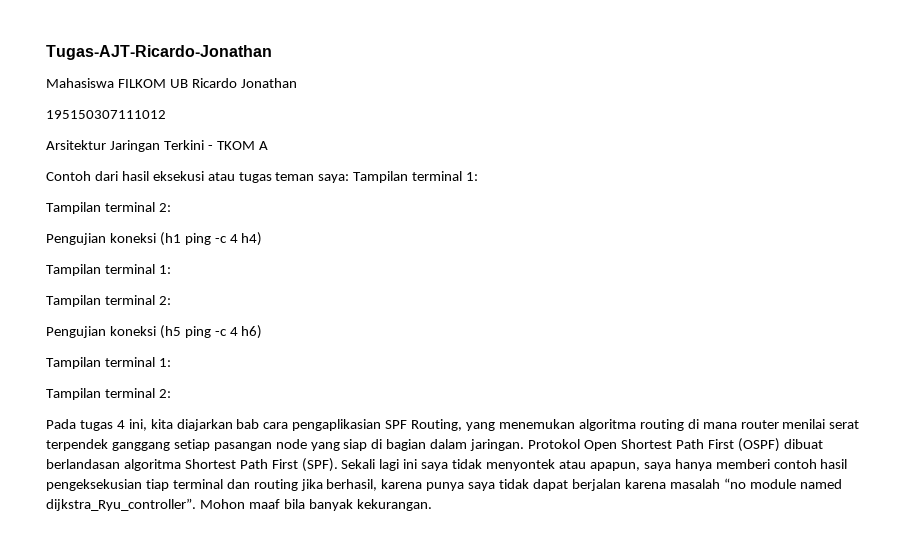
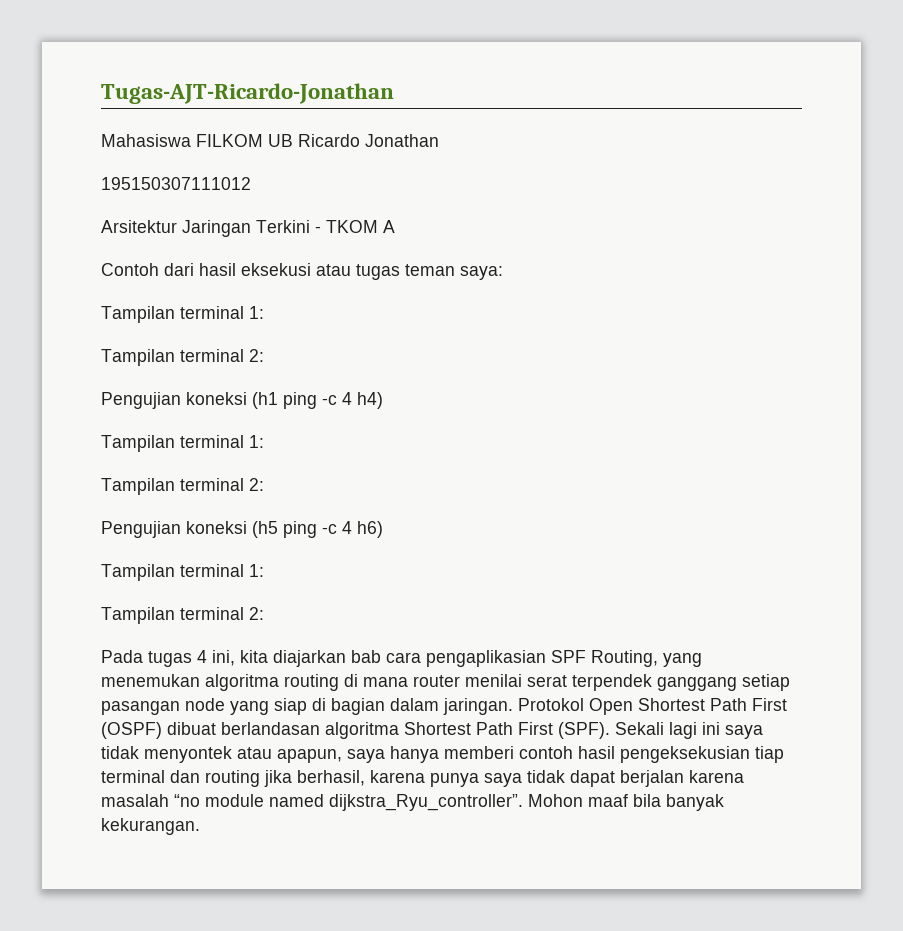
(350, 178) none -> (503, 273) //

